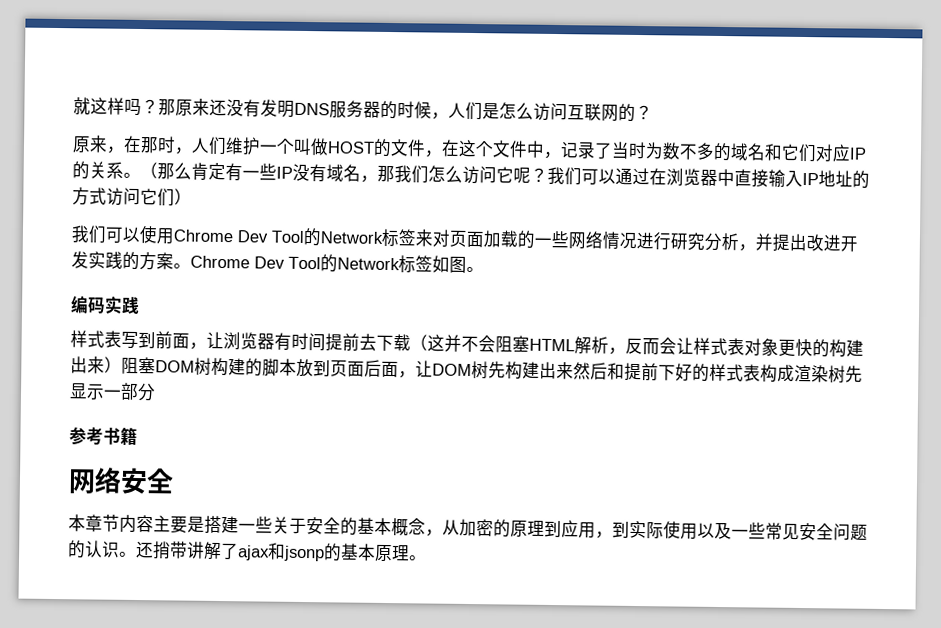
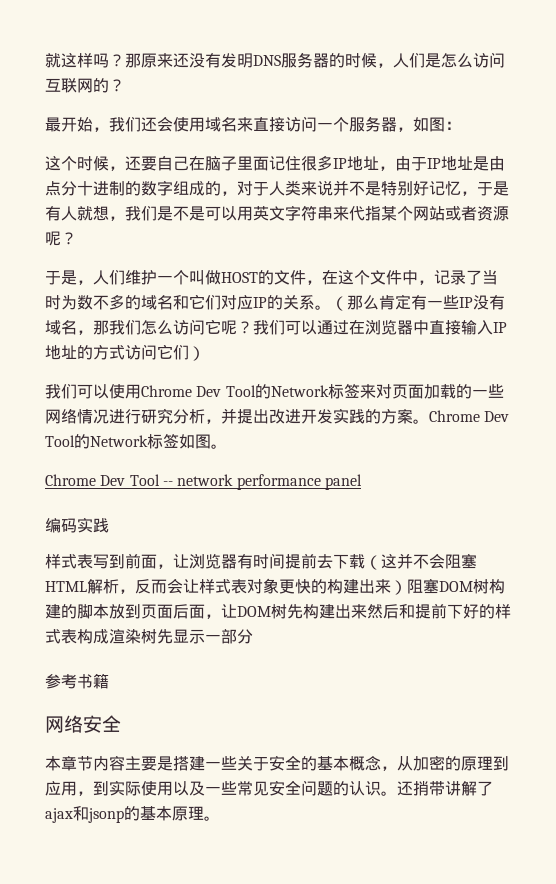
[72,135,176,154] 原来，在那时 -> [45,116,461,132] [45,155,505,171] [45,180,509,196] [45,205,509,221] [45,231,77,246] [45,270,77,285] 最开始，我们还会使用域名来直接访问一个服务器，如图： // 这个时候，还要自己在脑子里面记住很多IP地址，由于IP地址是由点分十进制的数字组成的，对于人类来说并不是特别好记忆，于是有人就想，我们是不是可以用英文字符串来代指某个网站或者资源呢？ // 于是
(484, 269) none -> [45,474,362,490] // Chrome Dev Tool -- network performance panel

